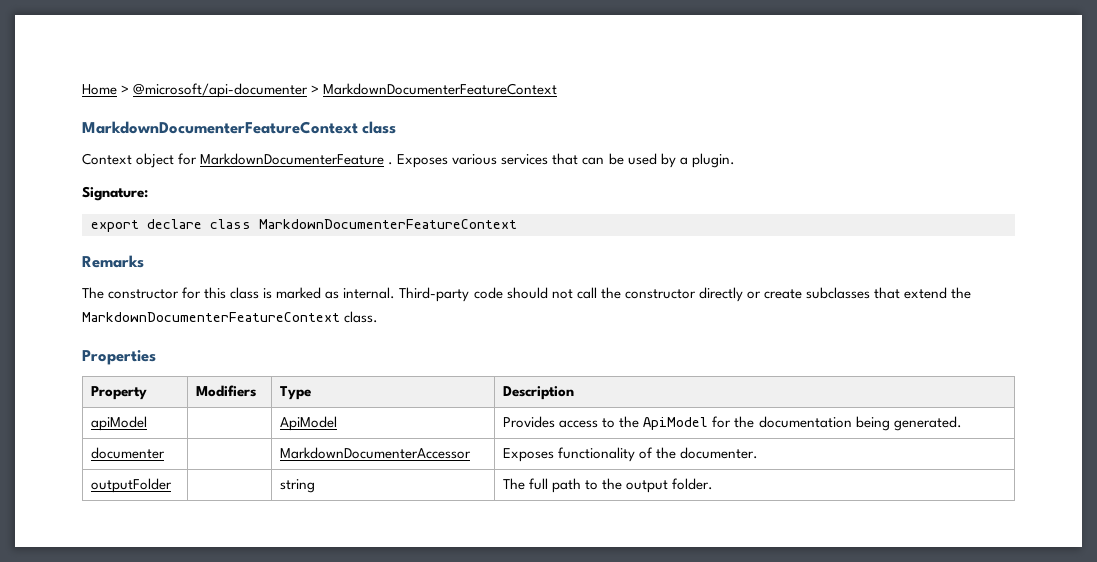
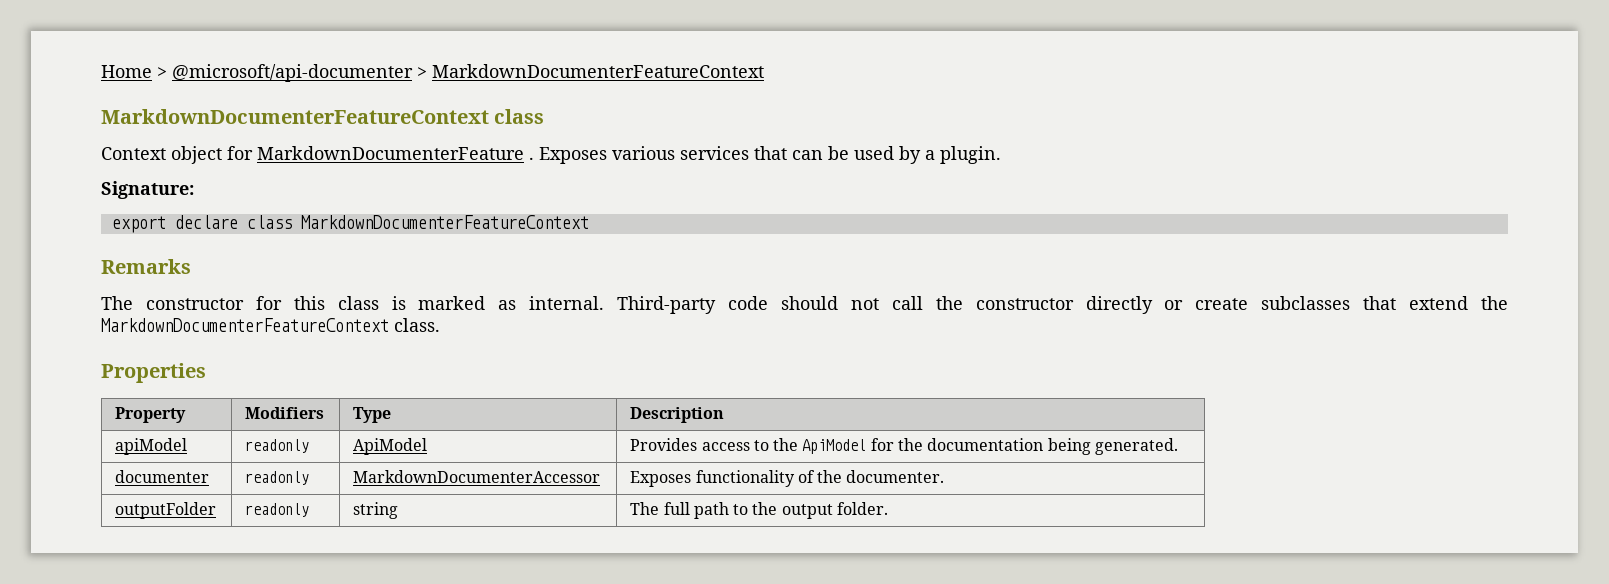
(148, 423) none -> [245,439,310,453] readonly
(166, 453) none -> [245,471,310,485] readonly
(173, 485) none -> [245,503,310,517] readonly

